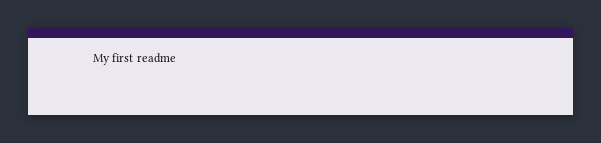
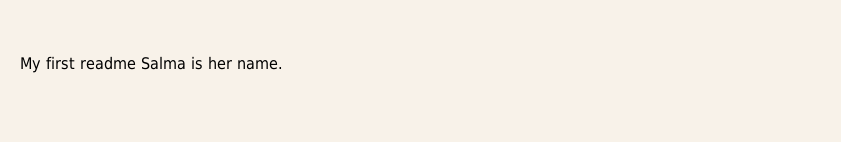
(176, 58) none -> [141,56,283,70] Salma is her name.

